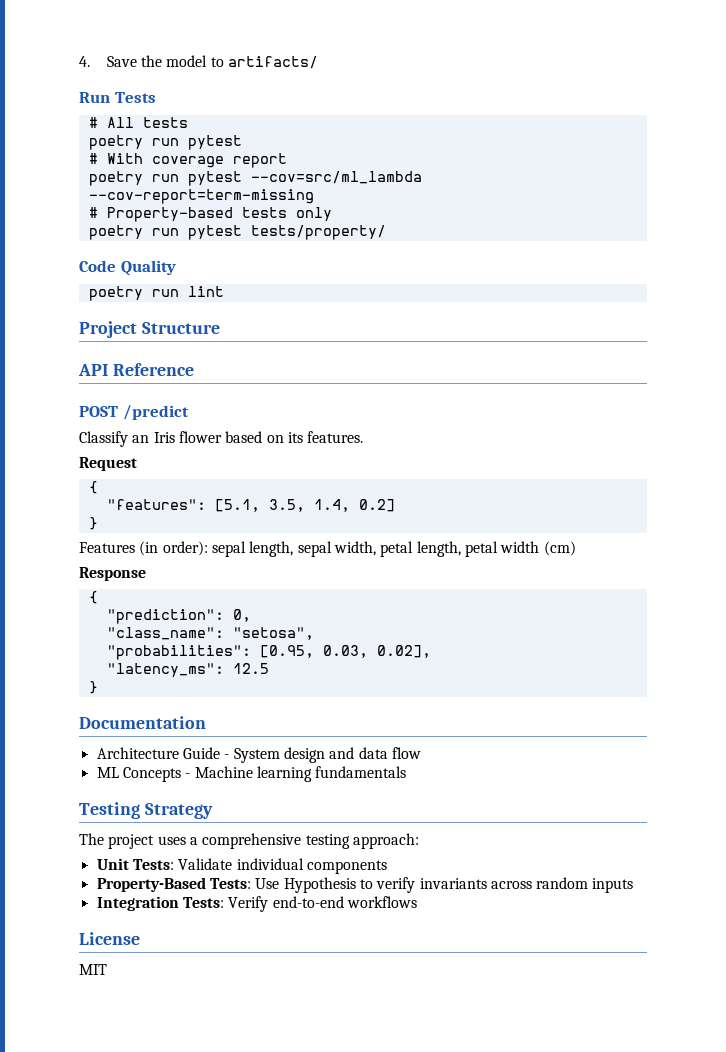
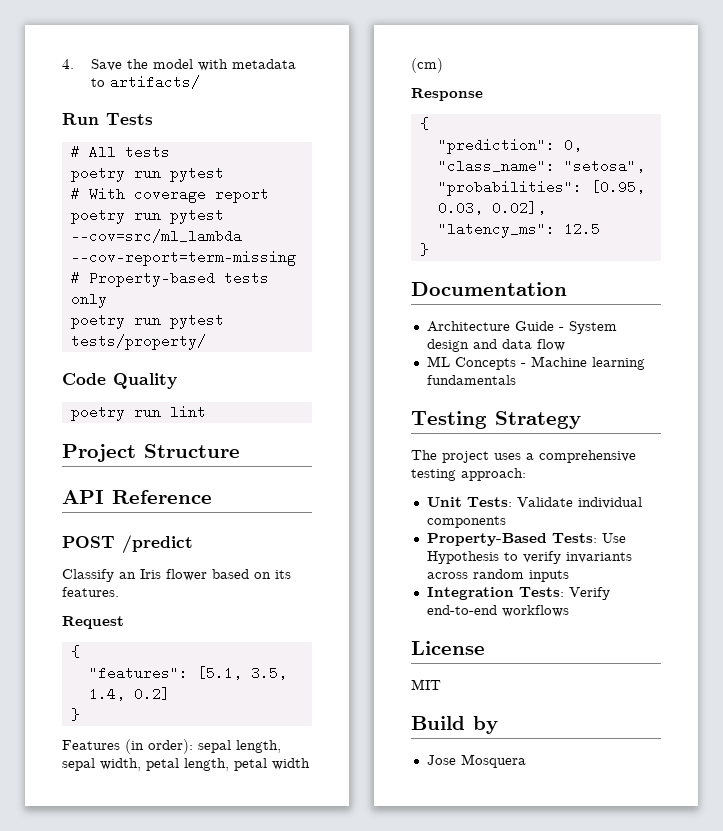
(208, 61) none -> [197,59,296,71] with metadata
(107, 969) none -> [411,716,498,734] [426,754,526,768] // Build by // Jose Mosquera

